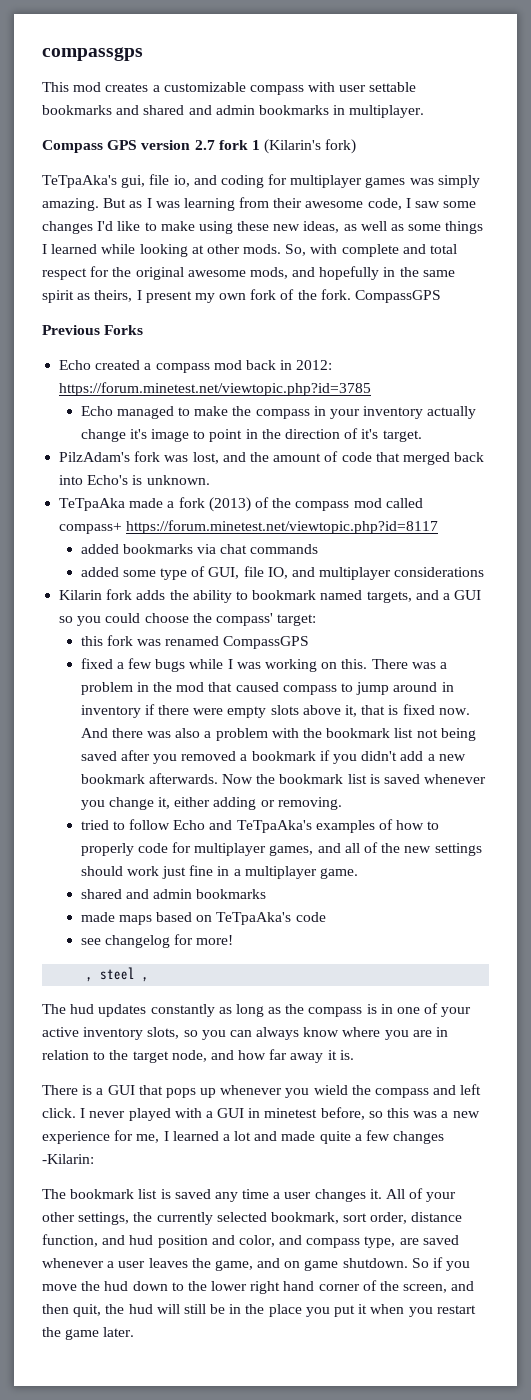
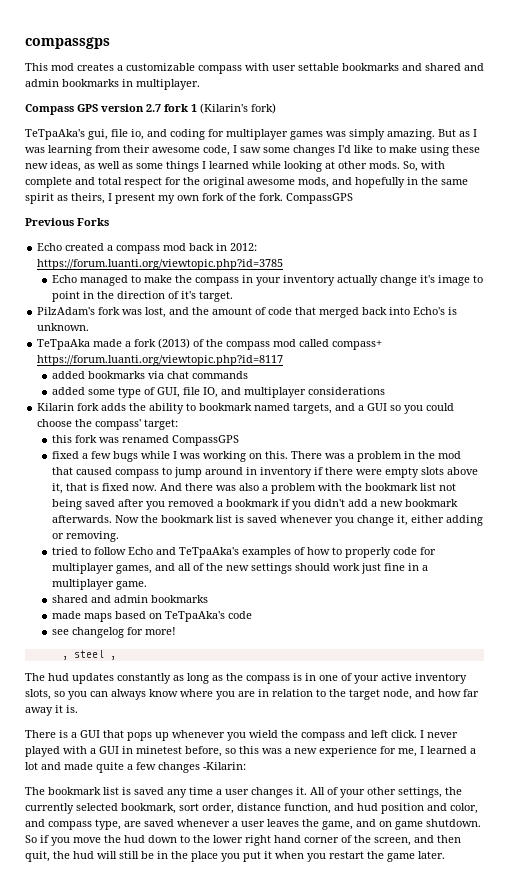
[59,382,372,396] https://forum.minetest.net/viewtopic.php?id=3785 -> [37,259,284,270] https://forum.luanti.org/viewtopic.php?id=3785
[126,520,439,534] https://forum.minetest.net/viewtopic.php?id=8117 -> [37,355,284,366] https://forum.luanti.org/viewtopic.php?id=8117

